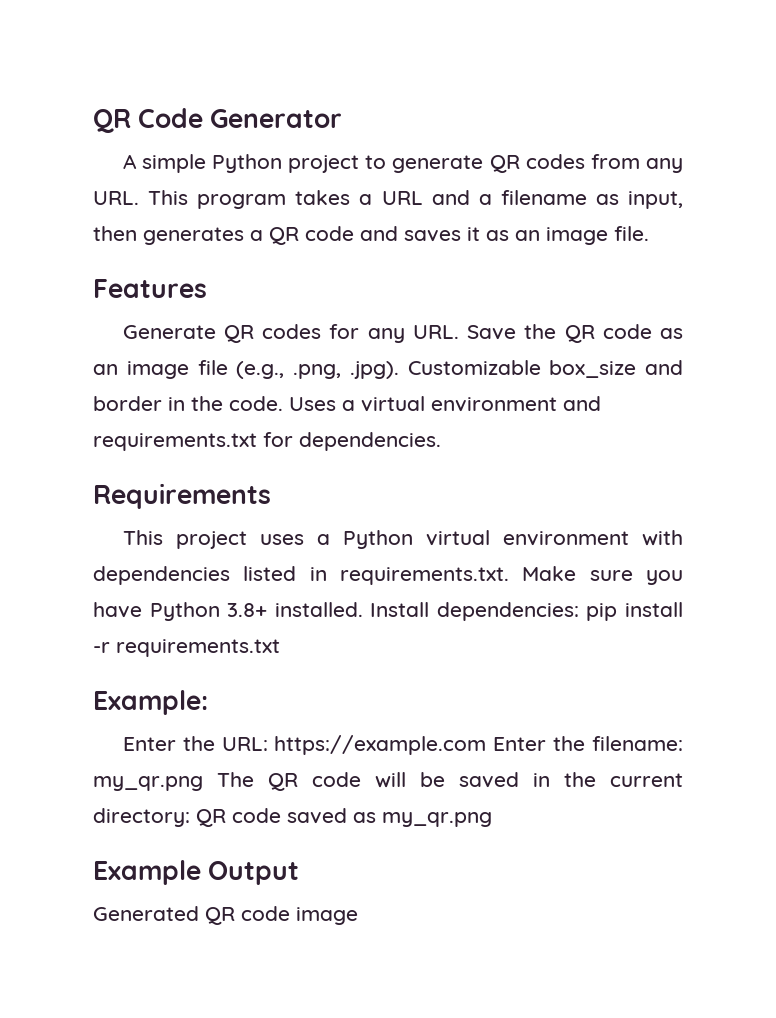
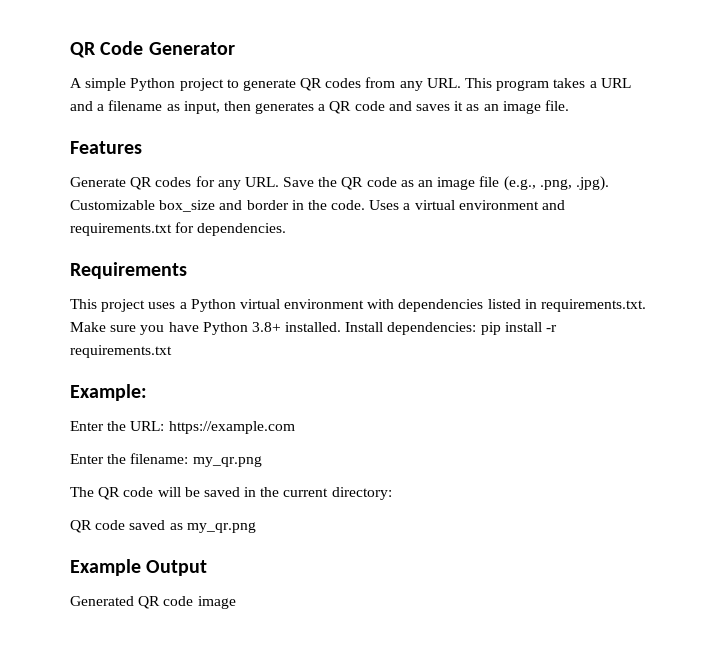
(487, 745) none -> (295, 427) //
(203, 783) none -> (262, 461) //
(190, 817) none -> (392, 493) //

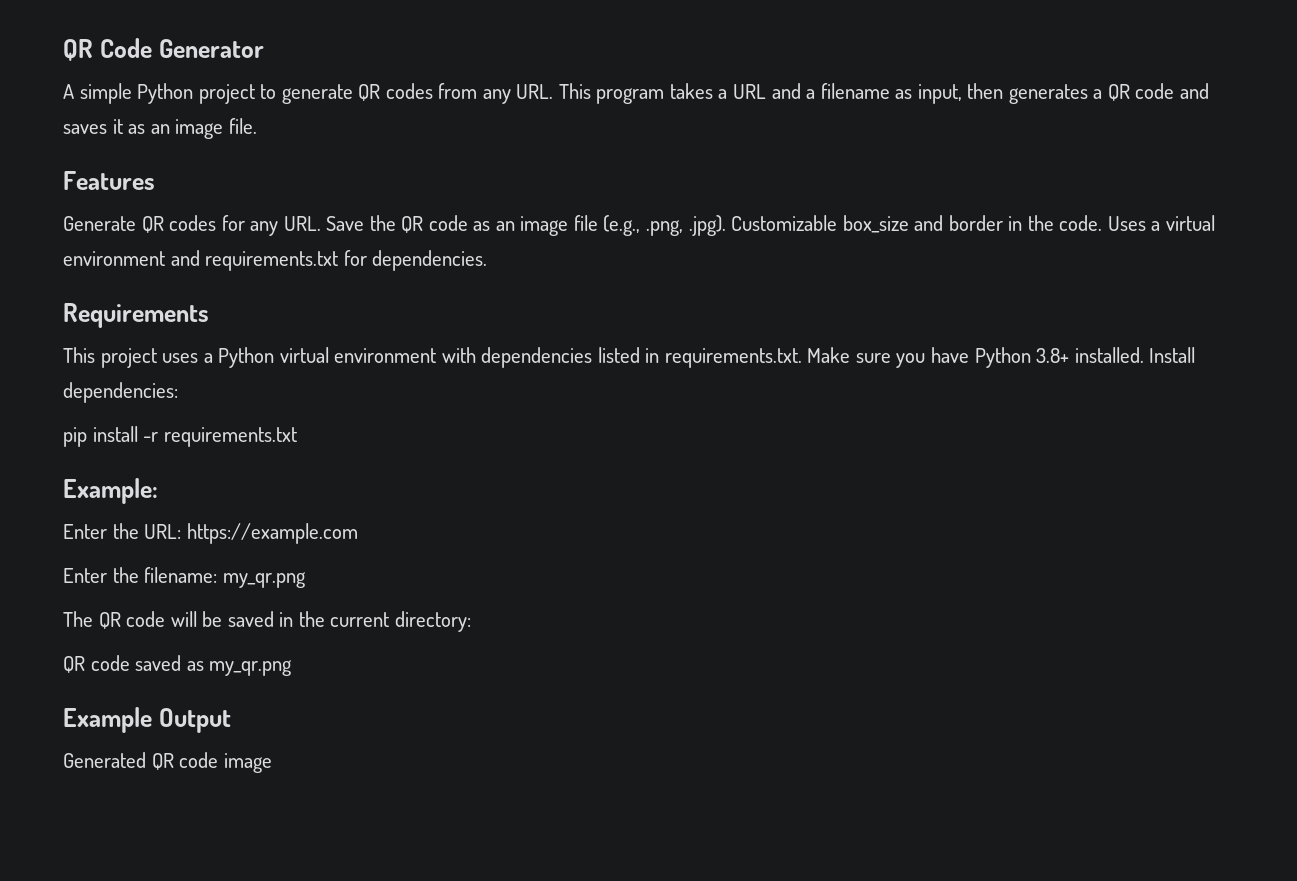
(477, 328) none -> (178, 392) //

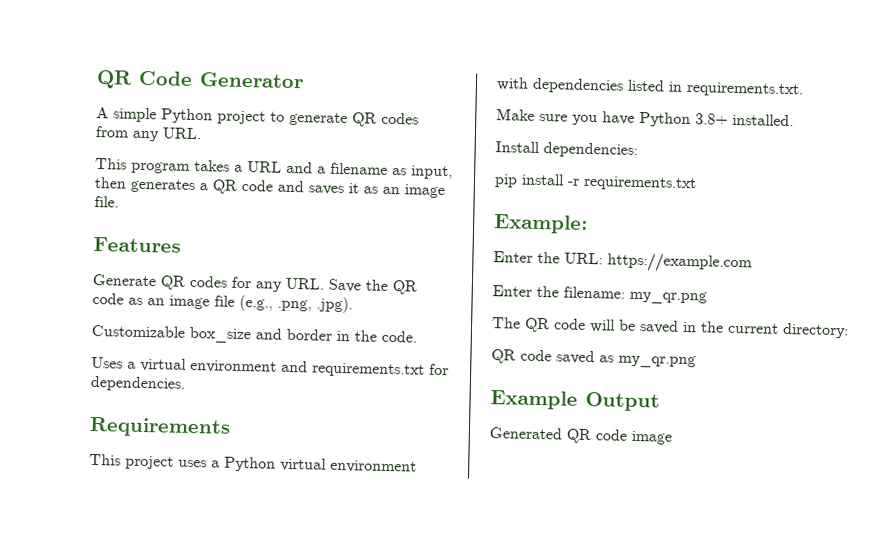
(554, 91) none -> (202, 133) //
(726, 225) none -> (353, 305) //
(1103, 223) none -> (417, 336) //
(802, 358) none -> (804, 89) //
(1144, 355) none -> (794, 120) //

